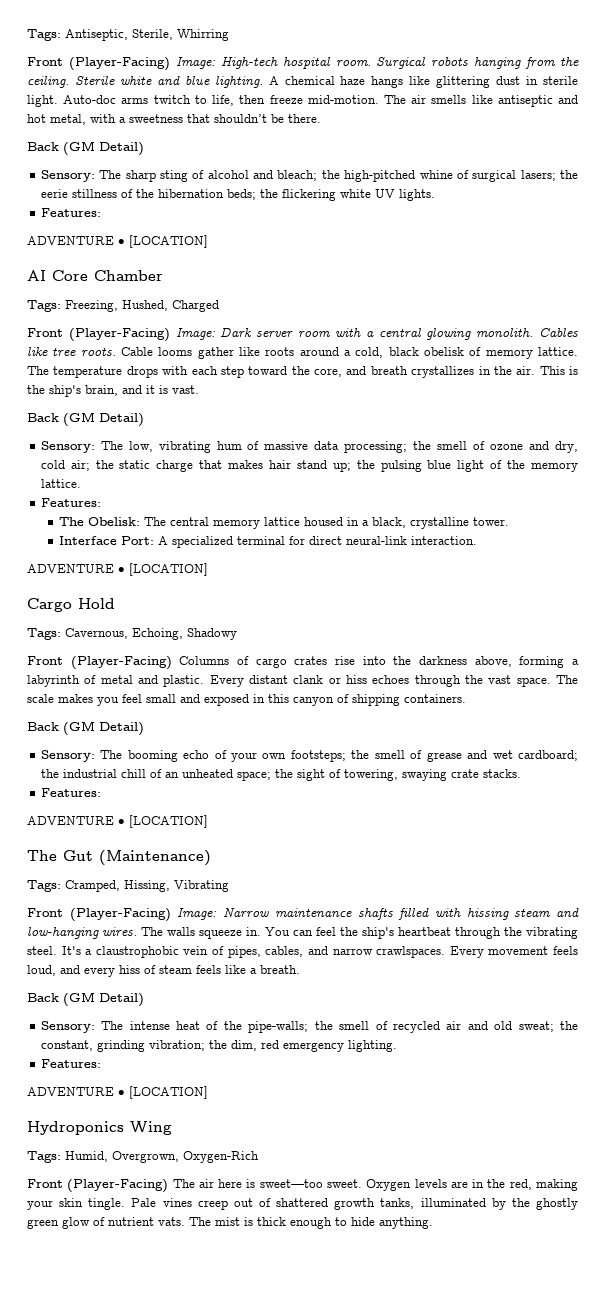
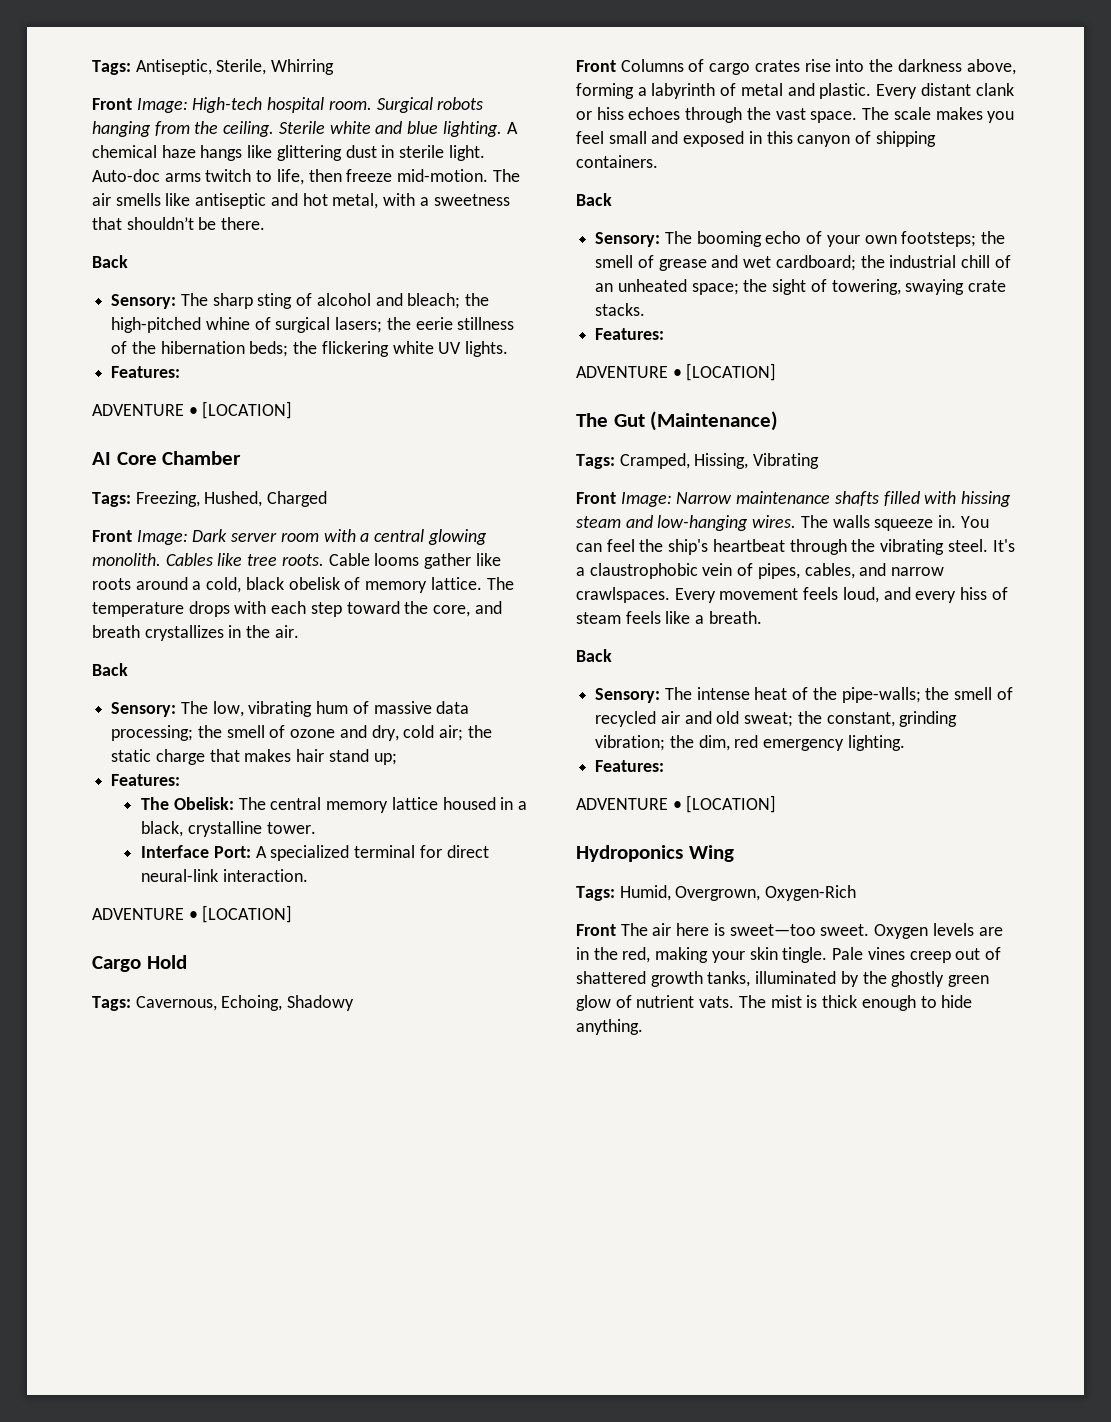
[68,57,170,71] (Player-Facing) -> (132, 104) none
[63,141,144,156] (GM Detail) -> (128, 261) none
[68,328,170,342] (Player-Facing) -> (132, 536) none
[539,366,578,375] [27,385,199,397] [27,412,144,427] This is the ship's brain, and it is vast. // Back (GM Detail) -> [92,663,128,676] // Back
[356,460,578,472] [40,479,81,488] the pulsing blue light of the memory lattice. -> (397, 759) none
[70,656,172,670] (Player-Facing) -> (616, 66) none
[63,721,144,736] (GM Detail) -> (612, 199) none
[69,908,171,922] (Player-Facing) -> (616, 498) none
[63,992,144,1007] (GM Detail) -> (612, 655) none
[67,1179,169,1193] (Player-Facing) -> (616, 930) none

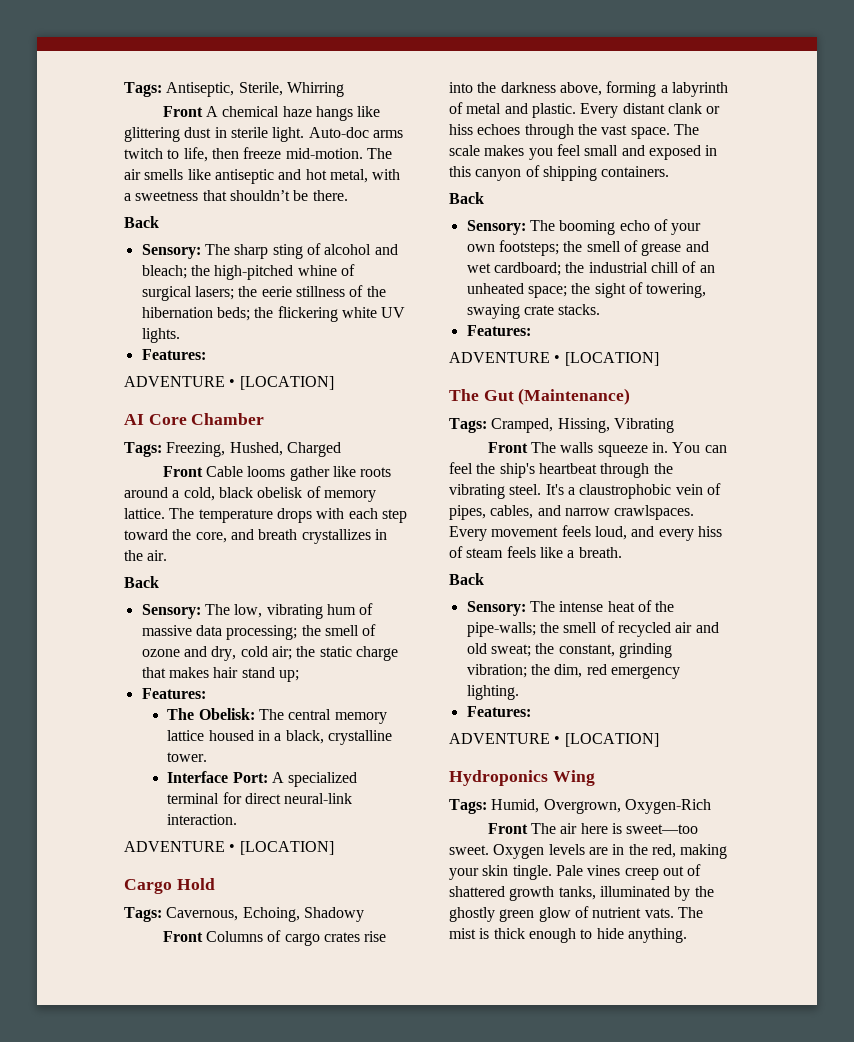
[136,97,484,113] [92,121,502,137] Image: High-tech hospital room. Surgical robots hanging from the ceiling. Sterile white and blue lighting. -> (203, 111) none
[136,529,487,545] [92,553,324,566] Image: Dark server room with a central glowing monolith. Cables like tree roots. -> (203, 471) none
[620,491,1012,507] [576,515,797,531] Image: Narrow maintenance shafts filled with hissing steam and low-hanging wires. -> (528, 447) none

